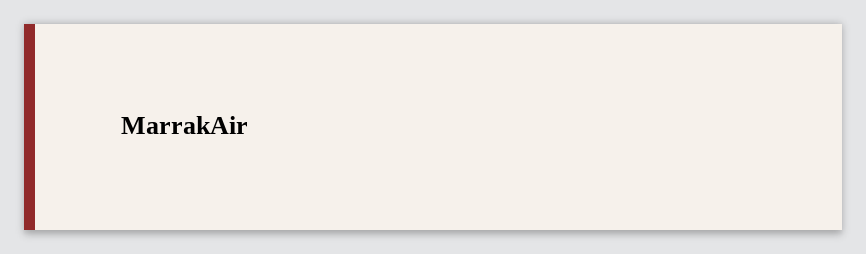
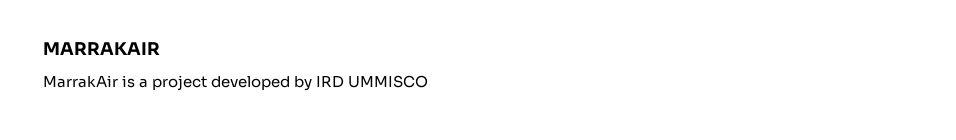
[121,116,248,134] MarrakAir -> [43,42,160,55] [43,75,429,91] MARRAKAIR // MarrakAir is a project developed by IRD UMMISCO

